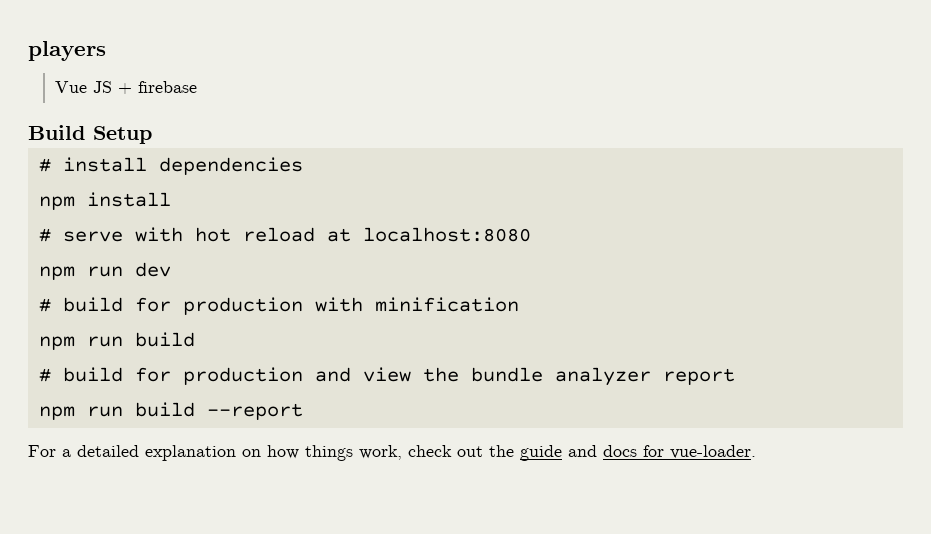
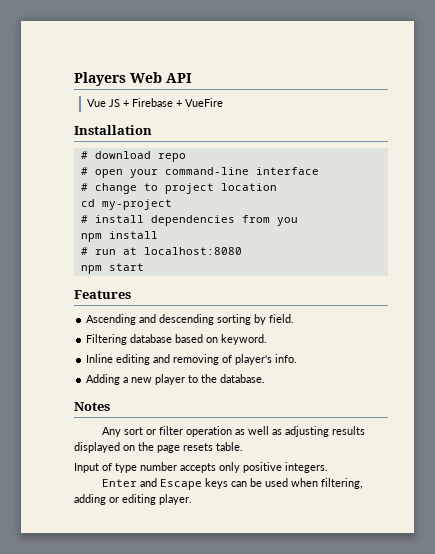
[28,41,106,61] players -> [74,72,192,86] Players Web API
[137,81,197,93] [28,125,152,144] firebase // Build Setup -> [131,98,223,107] [74,125,152,135] [80,151,186,162] [80,167,319,178] [80,183,277,194] [80,199,172,210] Firebase + VueFire // Installation // # download repo // # open your command-line interface // # change to project location // cd my-project
(303, 166) none -> [241,215,298,226] from you
[62,227,315,242] serve with hot reload -> [94,249,116,255] run
[86,262,171,277] [38,297,519,315] [38,332,195,350] [38,367,735,386] [38,402,303,420] [28,445,756,461] run dev // # build for production with minification // npm run build // # build for production and view the bundle analyzer report // npm run build --report // For a detailed explanation on how things work, check out the guide and docs for vue-loader. -> [108,263,144,271] [74,290,131,299] [86,314,295,325] [86,334,268,345] [86,354,298,365] [86,374,266,385] [74,402,110,411] [102,426,366,437] [74,442,243,453] [74,462,328,473] [102,478,364,490] [74,494,192,505] start // Features // Ascending and descending sorting by field. // Filtering database based on keyword. // Inline editing and removing of player's info. // Adding a new player to the database. // Notes // Any sort or filter operation as well as adjusting results displayed on the page resets table. // Input of type number accepts only positive integers. // Enter and Escape keys can be used when filtering, adding or editing player.

